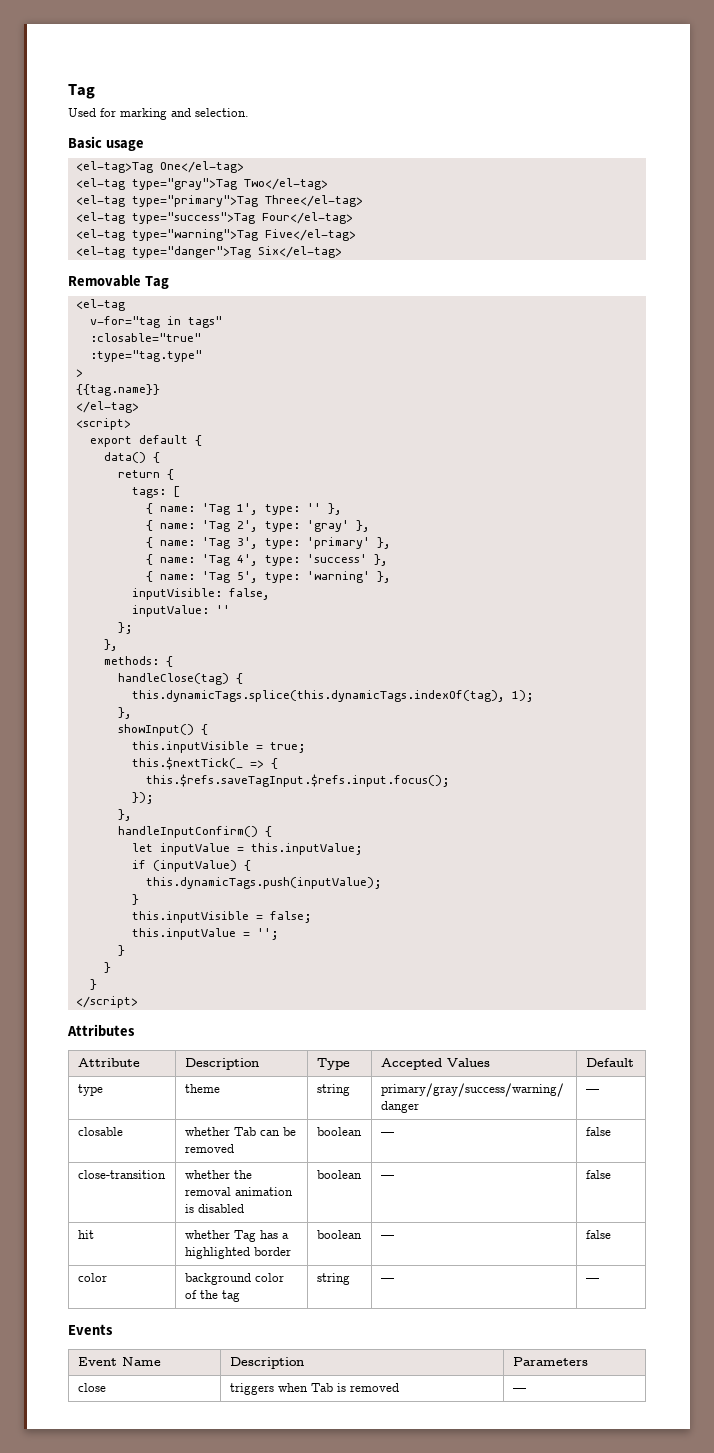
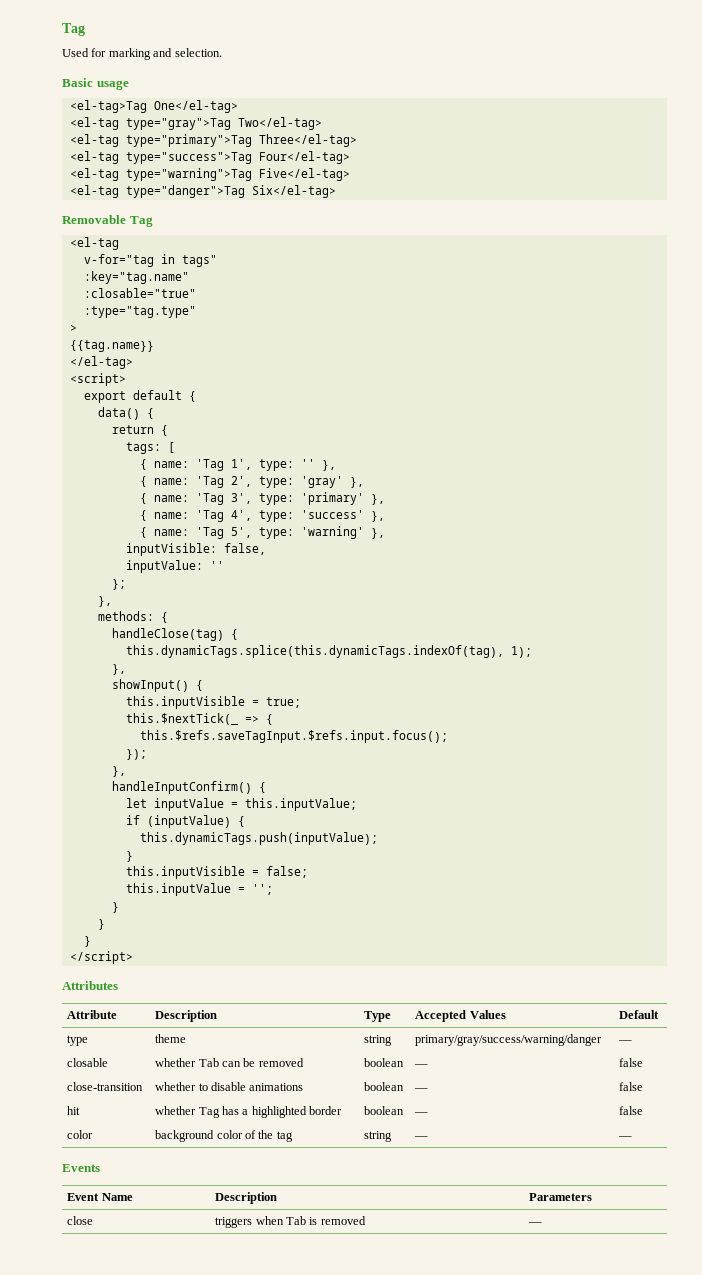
(222, 322) none -> [83,271,189,284] // :key="tag.name"
[233,1170,252,1179] [184,1187,293,1196] [184,1204,244,1213] the removal animation is disabled -> [198,1082,304,1091] to disable animations

